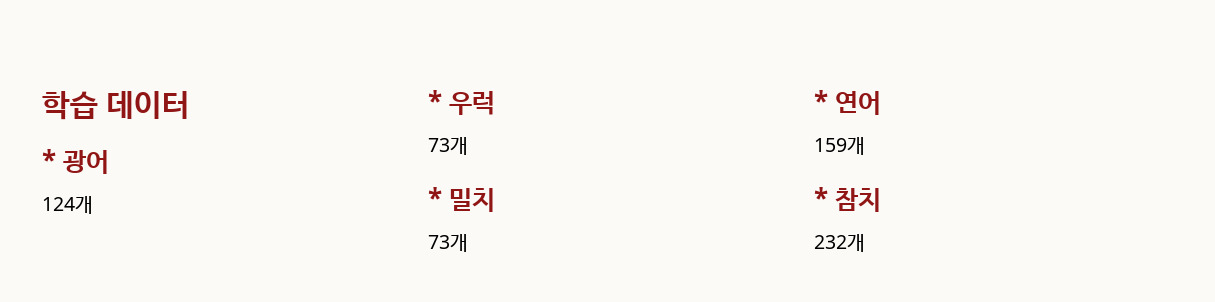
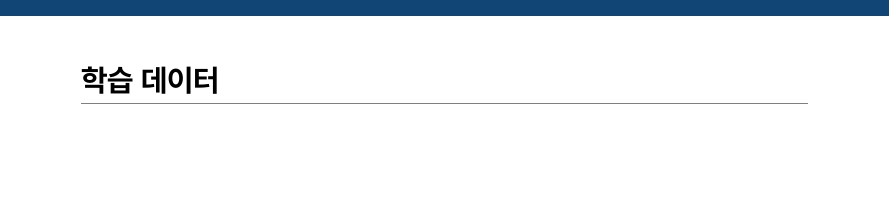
[42,149,110,174] [42,196,93,214] [428,90,496,115] [428,137,468,155] [428,187,496,212] [428,234,468,252] [814,90,882,115] [814,137,865,155] [814,187,882,212] [814,234,865,252] // * 광어 // 124개 // * 우럭 // 73개 // * 밀치 // 73개 // * 연어 // 159개 // * 참치 // 232개 -> (220, 80) none

